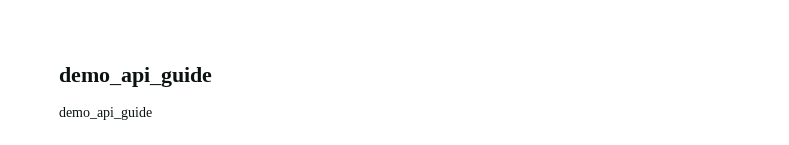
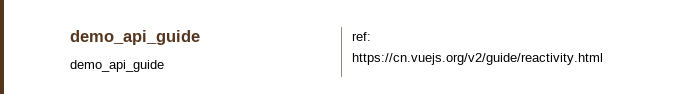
(152, 113) none -> [352,32,371,41] [352,53,603,65] // ref: https://cn.vuejs.org/v2/guide/reactivity.html

